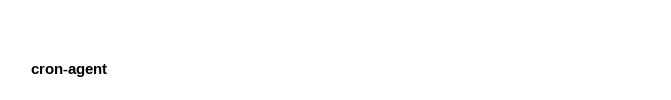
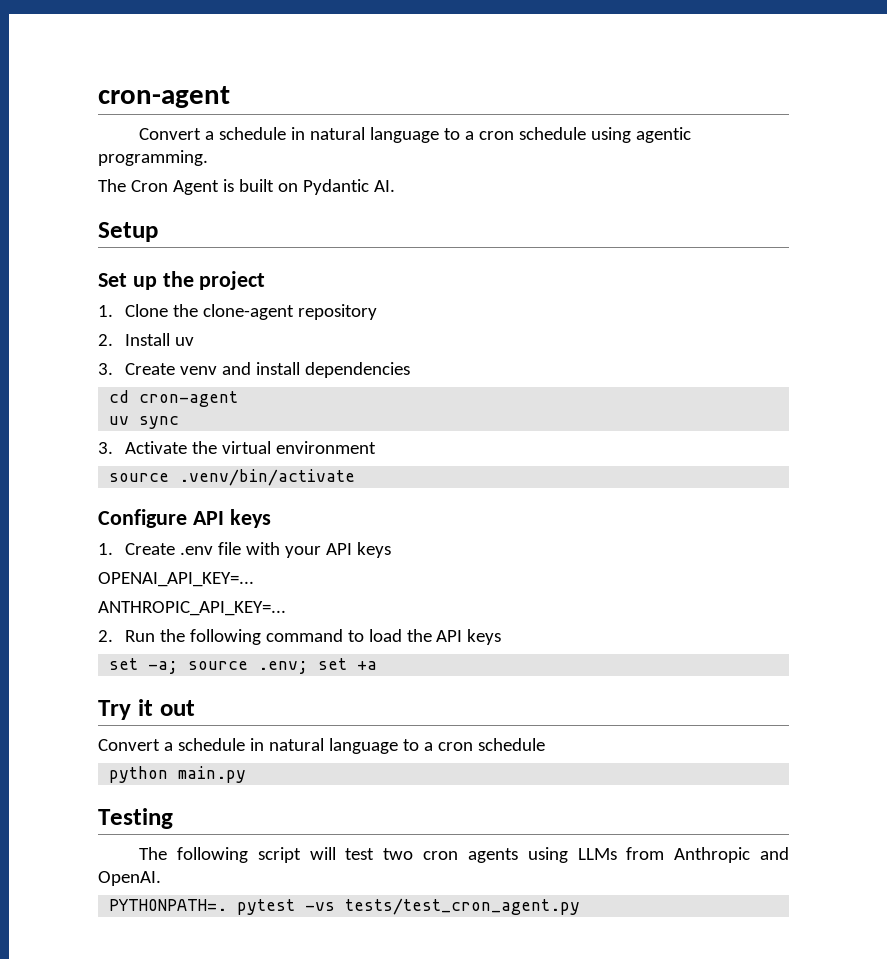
[31,64,107,77] cron-agent -> [98,86,230,108] [139,127,692,143] [98,150,208,166] [98,179,395,195] [98,222,158,242] [98,271,266,290] [98,304,377,320] [98,333,194,346] [98,362,410,378] [109,390,239,407] [109,416,180,429] [98,441,376,454] [109,469,356,486] [98,509,271,528] [98,542,391,558] [98,572,254,587] [98,601,286,616] [98,629,502,645] [109,658,378,674] [98,699,195,720] [98,738,545,754] [109,766,247,783] [98,808,173,829] [139,847,789,863] [98,871,161,886] [109,898,581,915] cron-agent // Convert a schedule in natural language to a cron schedule using agentic programming. // The Cron Agent is built on Pydantic AI. // Setup // Set up the project // 1. Clone the clone-agent repository // 2. Install uv // 3. Create venv and install dependencies // cd cron-agent // uv sync // 3. Activate the virtual environment // source .venv/bin/activate // Configure API keys // 1. Create .env file with your API keys // OPENAI_API_KEY=... // ANTHROPIC_API_KEY=... // 2. Run the following command to load the API keys // set -a; source .env; set +a // Try it out // Convert a schedule in natural language to a cron schedule // python main.py // Testing // The following script will test two cron agents using LLMs from Anthropic and OpenAI. // PYTHONPATH=. pytest -vs tests/test_cron_agent.py

